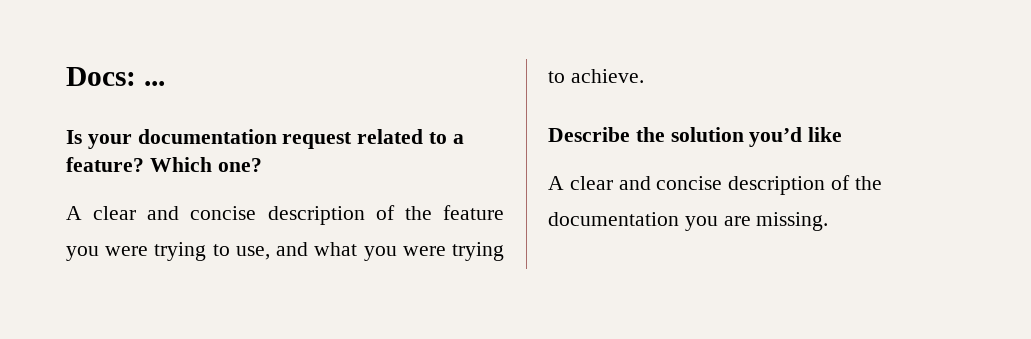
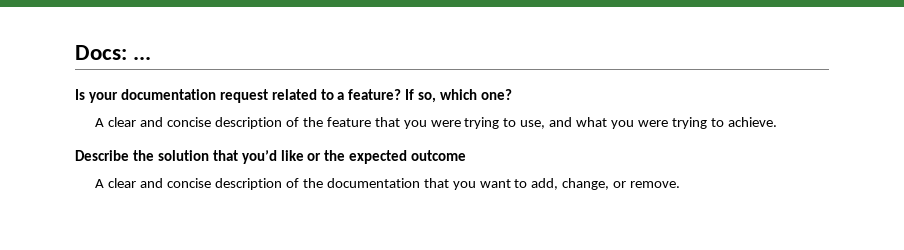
[149,157,212,172] Which -> [405,89,478,103] If so, which
(505, 212) none -> [374,117,400,127] that
(744, 134) none -> [212,150,238,161] that
(843, 134) none -> [307,150,467,164] or the expected outcome
[684,212,829,231] you are missing. -> [423,178,681,190] that you want to add, change, or remove.

